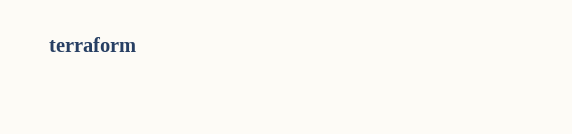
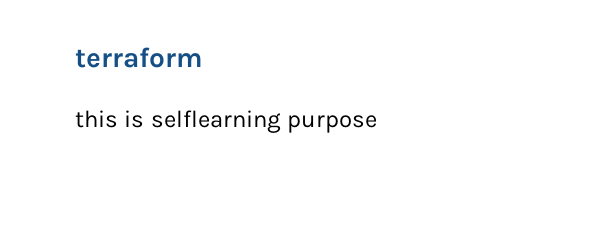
(136, 44) none -> [75,110,378,133] // this is selflearning purpose

